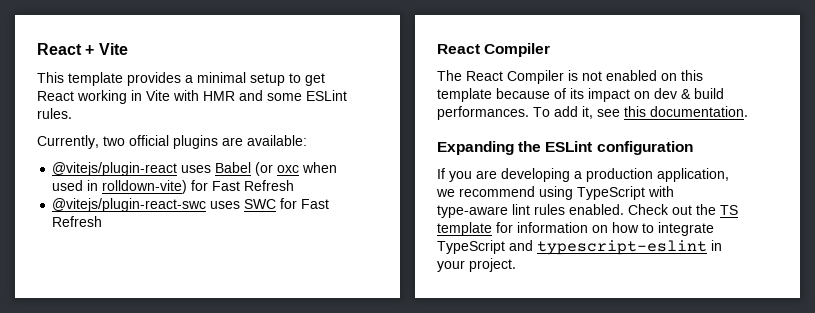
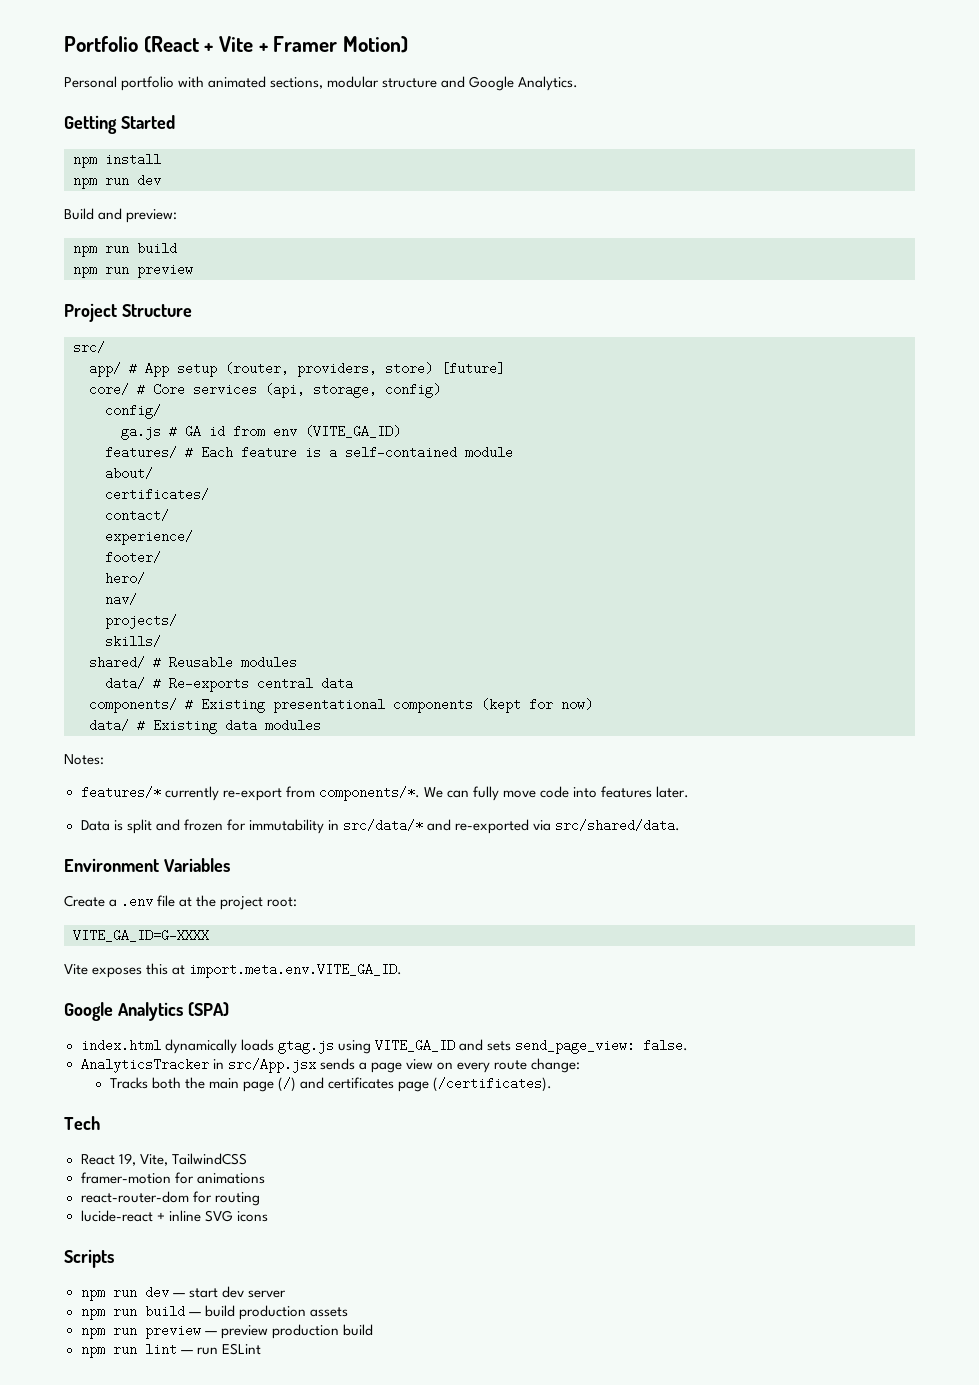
[37,43,82,55] React -> [64,36,199,53] Portfolio (React
[37,72,325,86] [37,90,347,104] [37,108,72,119] [37,135,307,149] [52,162,338,176] [52,180,295,194] [52,198,330,212] [52,216,103,227] [437,43,551,57] [437,70,703,84] [437,88,724,102] [437,106,748,120] [437,141,693,155] [437,168,729,182] [436,186,674,200] [437,204,738,218] [437,222,714,236] [437,240,722,255] [437,258,516,272] // This template provides a minimal setup to get React working in Vite with HMR and some ESLint rules. // Currently, two official plugins are available: // @vitejs/plugin-react uses Babel (or oxc when used in rolldown-vite) for Fast Refresh // @vitejs/plugin-react-swc uses SWC for Fast Refresh // React Compiler // The React Compiler is not enabled on this template because of its impact on dev & build performances. To add it, see this documentation. // Expanding the ESLint configuration // If you are developing a production application, we recommend using TypeScript with type-aware lint rules enabled. Check out the TS template for information on how to integrate TypeScript and typescript-eslint in your project. -> [258,36,409,53] [64,76,579,91] [64,115,175,134] [73,153,161,168] [73,174,161,189] [64,208,178,223] [73,242,177,257] [73,263,193,278] [64,303,192,322] [73,341,105,354] [89,362,505,377] [89,383,441,398] [105,404,161,419] [121,425,401,440] [105,446,513,459] [105,467,153,480] [105,488,209,501] [105,509,169,522] [105,530,193,545] [105,551,161,564] [105,572,145,585] [105,593,137,606] [105,614,177,629] [105,635,161,648] [89,656,297,669] [105,677,353,692] [89,698,593,713] [89,719,321,734] [64,754,104,765] [80,786,690,801] [80,819,681,834] [64,858,230,872] [64,895,298,910] [73,929,209,942] [64,963,403,978] [64,1002,229,1021] [80,1039,688,1054] [80,1058,581,1073] [109,1077,553,1092] [64,1116,100,1130] [80,1153,247,1166] [80,1172,265,1184] [80,1191,260,1206] [80,1210,268,1222] [64,1249,114,1268] [80,1286,286,1301] [80,1305,348,1320] [80,1324,373,1339] [80,1343,261,1358] + Framer Motion) // Personal portfolio with animated sections, modular structure and Google Analytics. // Getting Started // npm install // npm run dev // Build and preview: // npm run build // npm run preview // Project Structure // src/ // app/ # App setup (router, providers, store) [future] // core/ # Core services (api, storage, config) // config/ // ga.js # GA id from env (VITE_GA_ID) // features/ # Each feature is a self-contained module // about/ // certificates/ // contact/ // experience/ // footer/ // hero/ // nav/ // projects/ // skills/ // shared/ # Reusable modules // data/ # Re-exports central data // components/ # Existing presentational components (kept for now) // data/ # Existing data modules // Notes: // features/* currently re-export from components/*. We can fully move code into features later. // Data is split and frozen for immutability in src/data/* and re-exported via src/shared/data. // Environment Variables // Create a .env file at the project root: // VITE_GA_ID=G-XXXX // Vite exposes this at import.meta.env.VITE_GA_ID. // Google Analytics (SPA) // index.html dynamically loads gtag.js using VITE_GA_ID and sets send_page_view: false. // AnalyticsTracker in src/App.jsx sends a page view on every route change: // Tracks both the main page (/) and certificates page (/certificates). // Tech // React 19, Vite, TailwindCSS // framer-motion for animations // react-router-dom for routing // lucide-react + inline SVG icons // Scripts // npm run dev — start dev server // npm run build — build production assets // npm run preview — preview production build // npm run lint — run ESLint

